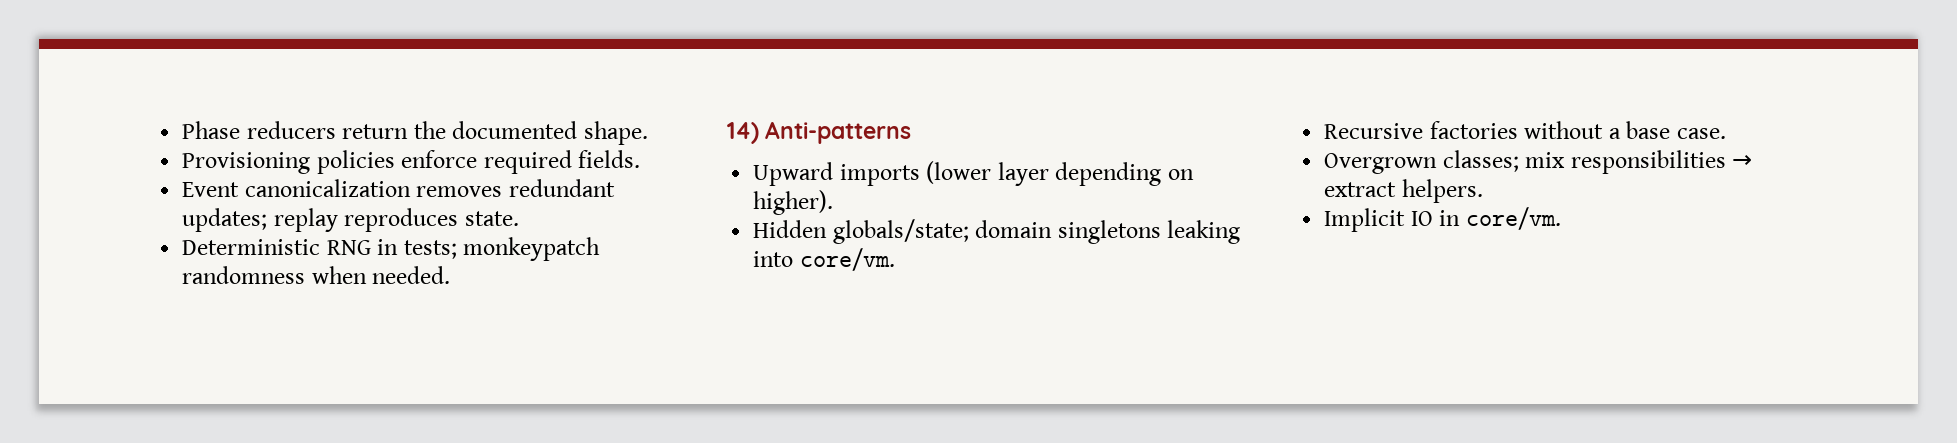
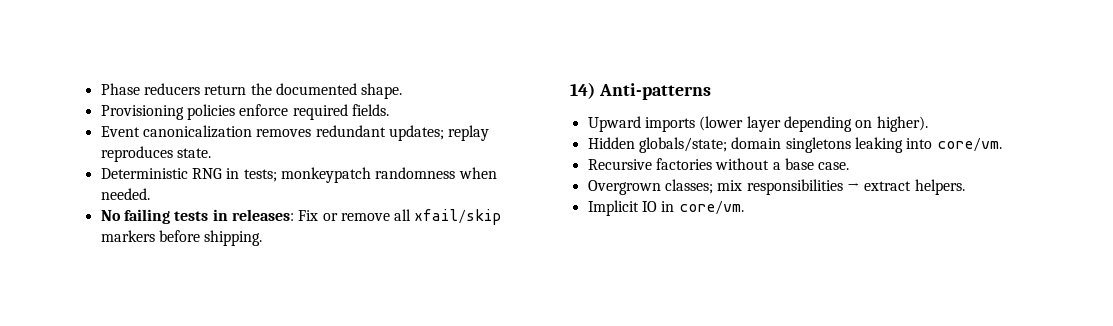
(451, 275) none -> [100,209,502,225] [100,230,263,246] // No failing tests in releases: Fix or remove all xfail/skip markers before shipping.

